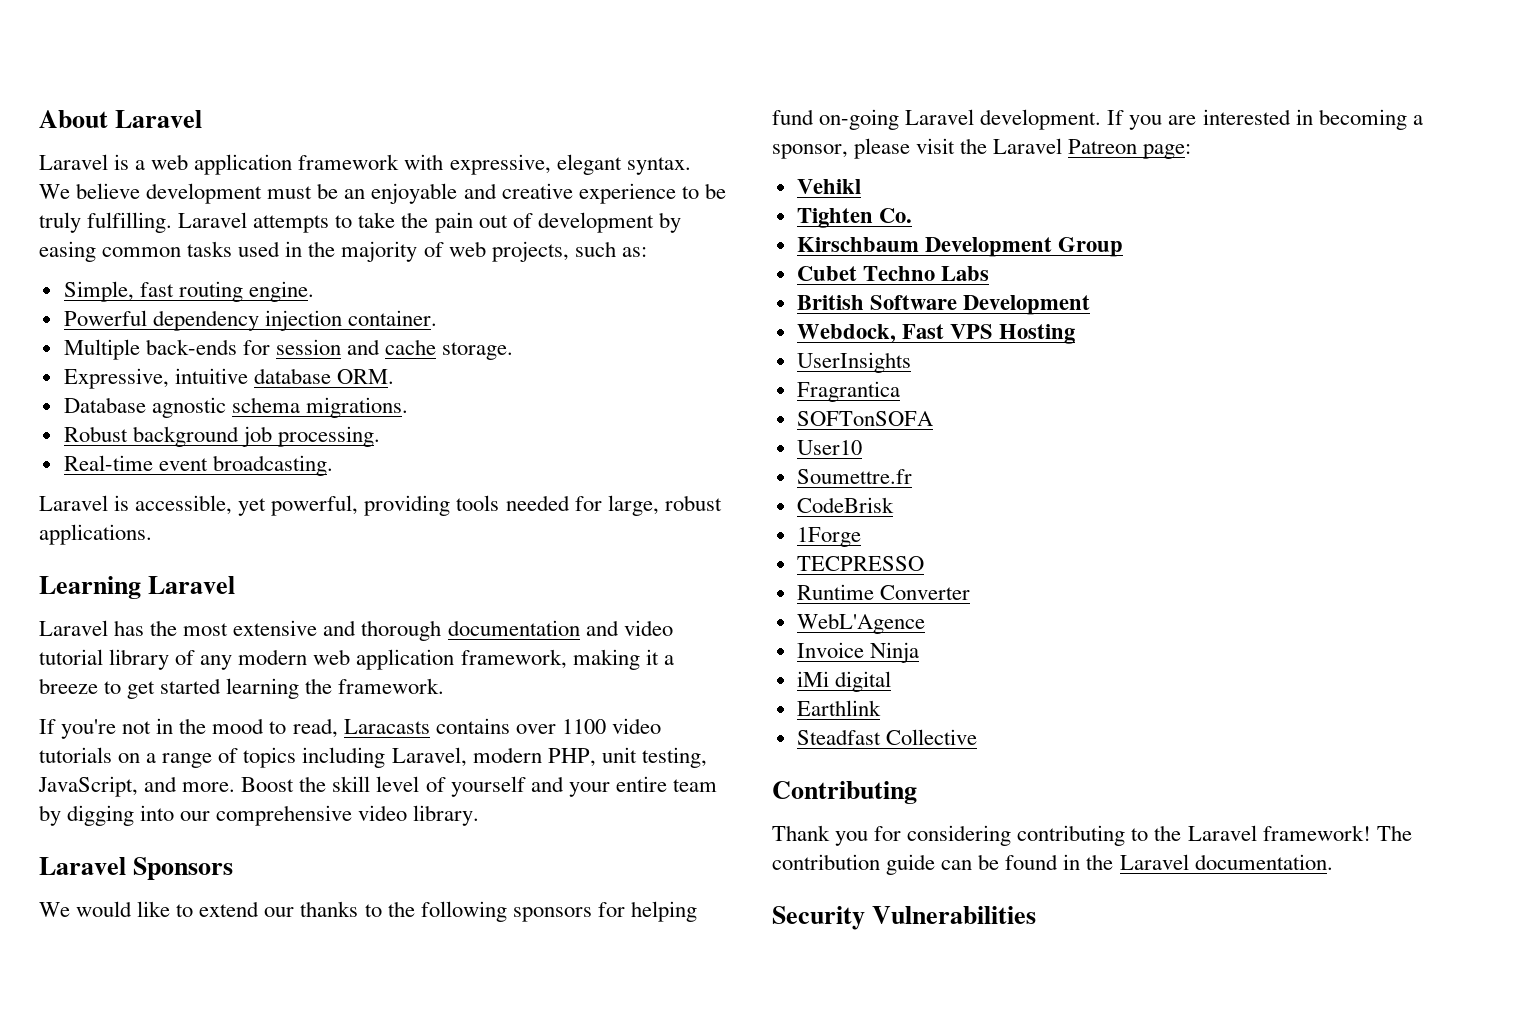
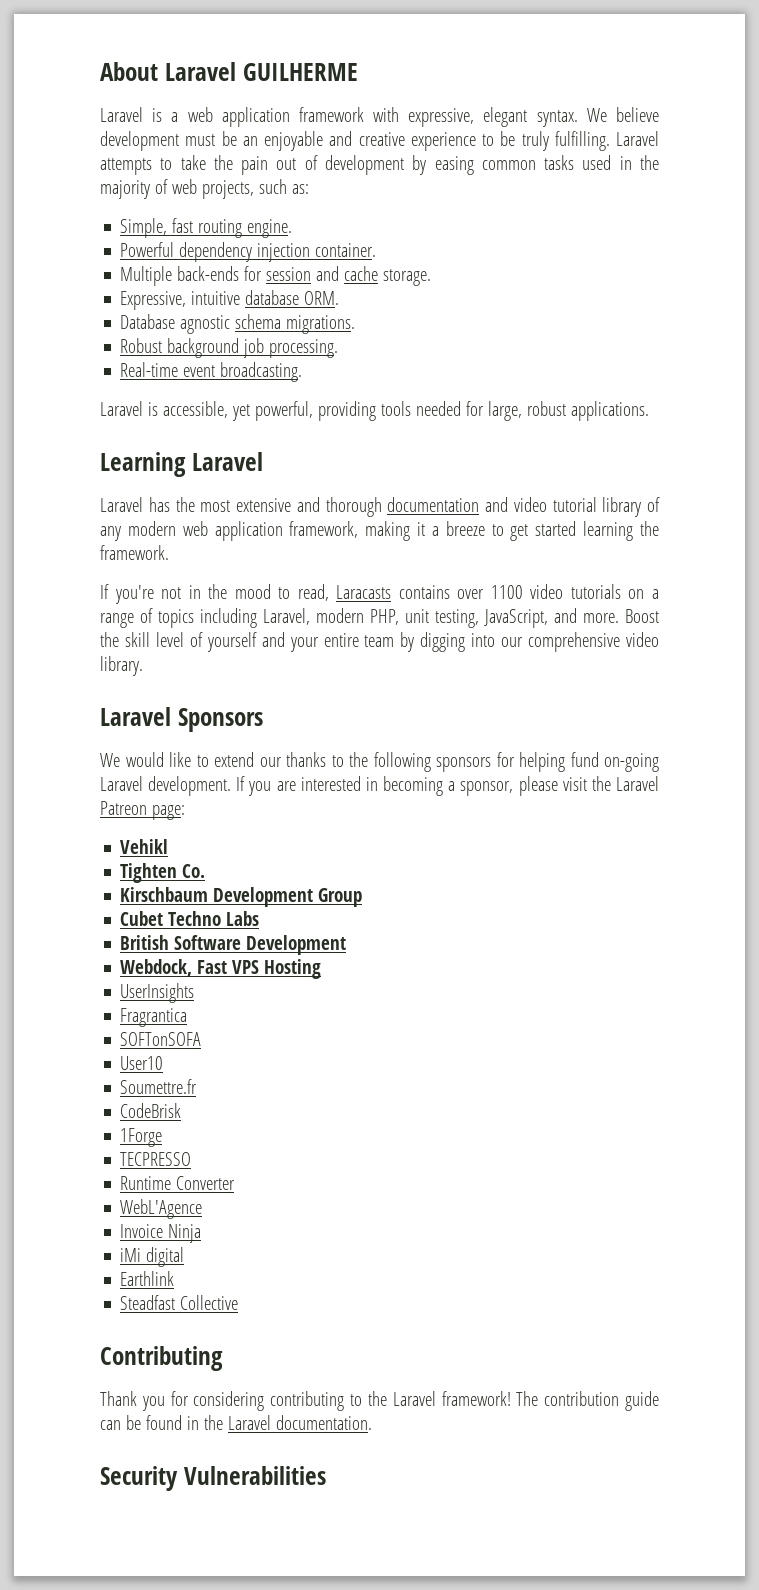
(203, 119) none -> [242,63,358,81] GUILHERME

